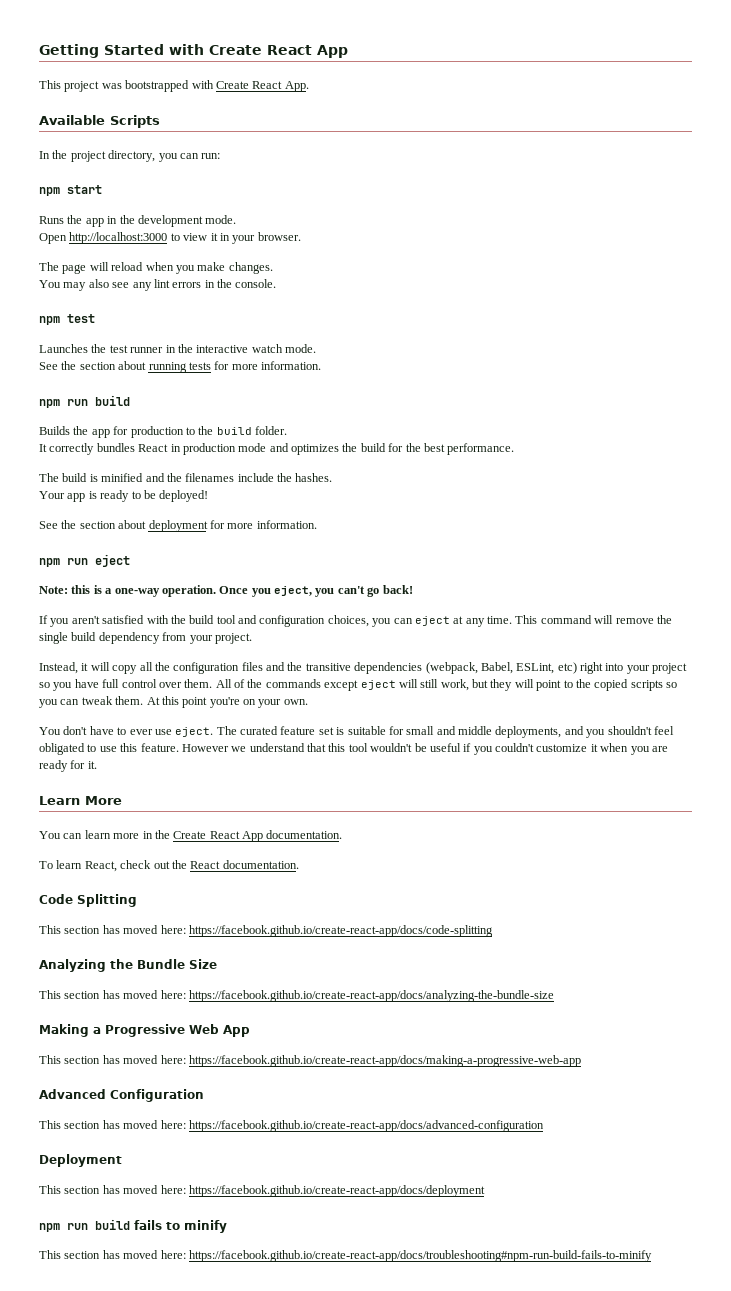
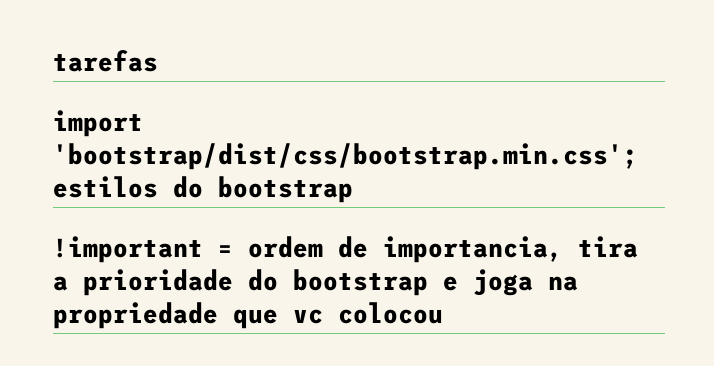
[39,44,348,58] [39,80,309,92] [39,115,160,128] [39,150,221,162] [39,185,102,196] [39,215,237,227] [39,232,301,244] [39,262,273,274] [39,279,277,291] [39,314,95,325] [39,344,316,353] [39,361,321,373] [39,395,130,408] [39,426,287,438] [39,443,515,455] [39,473,333,482] [39,490,209,502] [39,520,317,532] [39,554,130,567] [39,585,413,597] [39,615,672,627] [39,632,252,644] [39,662,688,674] [39,679,677,691] [39,696,308,708] [39,726,674,738] [39,743,668,755] [39,760,97,772] [39,796,122,805] [39,830,343,842] [39,860,299,872] [39,894,137,907] [39,925,493,937] [39,959,217,972] [39,990,554,1002] [39,1024,250,1037] [39,1055,581,1067] [39,1089,204,1102] [39,1120,544,1132] [39,1154,122,1167] [39,1185,485,1197] [39,1219,227,1233] [39,1250,652,1262] Getting Started with Create React App // This project was bootstrapped with Create React App. // Available Scripts // In the project directory, you can run: // npm start // Runs the app in the development mode. // Open http://localhost:3000 to view it in your browser. // The page will reload when you make changes. // You may also see any lint errors in the console. // npm test // Launches the test runner in the interactive watch mode. // See the section about running tests for more information. // npm run build // Builds the app for production to the build folder. // It correctly bundles React in production mode and optimizes the build for the best performance. // The build is minified and the filenames include the hashes. // Your app is ready to be deployed! // See the section about deployment for more information. // npm run eject // Note: this is a one-way operation. Once you eject, you can't go back! // If you aren't satisfied with the build tool and configuration choices, you can eject at any time. This command will remove the single build dependency from your project. // Instead, it will copy all the configuration files and the transitive dependencies (webpack, Babel, ESLint, etc) right into your project so you have full control over them. All of the commands except eject will still work, but they will point to the copied scripts so you can tweak them. At this point you're on your own. // You don't have to ever use eject. The curated feature set is suitable for small and middle deployments, and you shouldn't feel obligated to use this feature. However we understand that this tool wouldn't be useful if you couldn't customize it when you are ready for it. // Learn More // You can learn more in the Create React App documentation. // To learn React, check out the React documentation. // Code Splitting // This section has moved here: https://facebook.github.io/create-react-app/docs/code-splitting // Analyzing the Bundle Size // This section has moved here: https://facebook.github.io/create-react-app/docs/analyzing-the-bundle-size // Making a Progressive Web App // This section has moved here: https://facebook.github.io/create-react-app/docs/making-a-progressive-web-app // Advanced Configuration // This section has moved here: https://facebook.github.io/create-react-app/docs/advanced-configuration // Deployment // This section has moved here: https://facebook.github.io/create-react-app/docs/deployment // npm run build fails to minify // This section has moved here: https://facebook.github.io/create-react-app/docs/troubleshooting#npm-run-build-fails-to-minify -> [53,50,158,72] [53,110,143,137] [53,143,638,170] [53,176,353,203] [53,236,638,263] [53,269,578,296] [53,302,443,329] tarefas // import 'bootstrap/dist/css/bootstrap.min.css'; estilos do bootstrap // !important = ordem de importancia, tira a prioridade do bootstrap e joga na propriedade que vc colocou

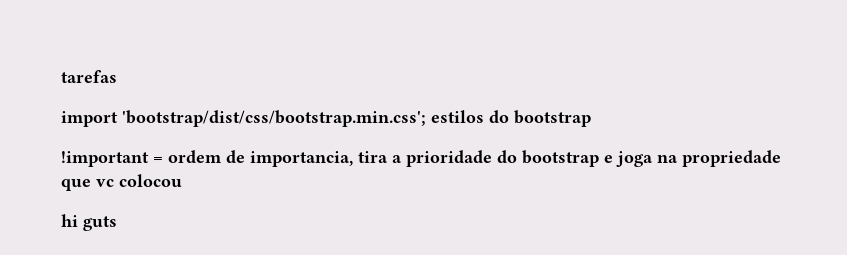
(443, 313) none -> [61,214,117,231] // hi guts

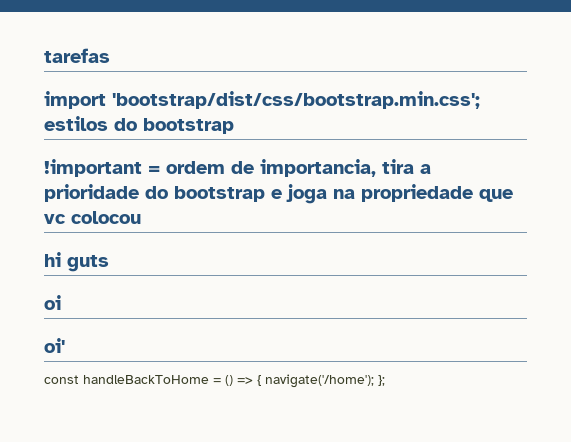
(117, 223) none -> [44,295,61,310] [44,338,65,353] [44,374,385,388] // oi // oi' // const handleBackToHome = () => { navigate('/home'); };

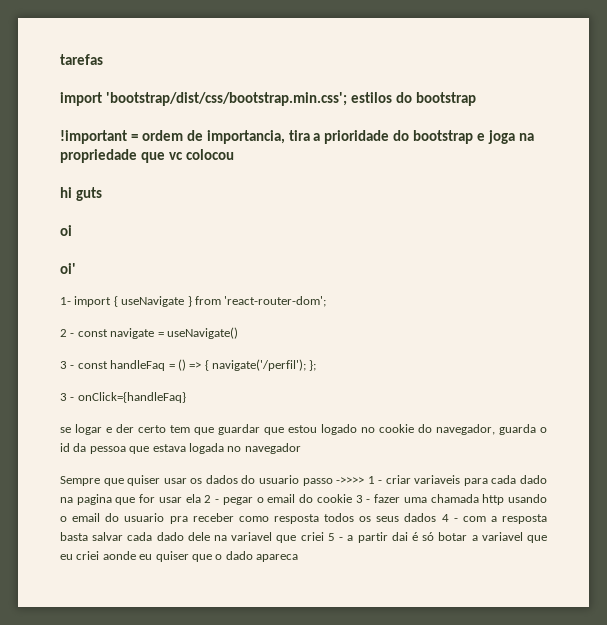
[44,375,209,384] const handleBackToHome -> [60,296,327,307] [60,327,238,339] [60,360,166,371] 1- import { useNavigate } from 'react-router-dom'; // 2 - const navigate = useNavigate() // 3 - const handleFaq
[265,374,374,388] navigate('/home'); -> [212,359,306,371] navigate('/perfil');
(385, 380) none -> [60,392,186,403] [60,424,547,435] [60,443,301,454] [60,475,547,486] [60,494,548,505] [60,513,547,524] [60,532,548,543] [60,551,298,562] // 3 - onClick={handleFaq} // se logar e der certo tem que guardar que estou logado no cookie do navegador, guarda o id da pessoa que estava logada no navegador // Sempre que quiser usar os dados do usuario passo ->>>> 1 - criar variaveis para cada dado na pagina que for usar ela 2 - pegar o email do cookie 3 - fazer uma chamada http usando o email do usuario pra receber como resposta todos os seus dados 4 - com a resposta basta salvar cada dado dele na variavel que criei 5 - a partir dai é só botar a variavel que eu criei aonde eu quiser que o dado apareca

